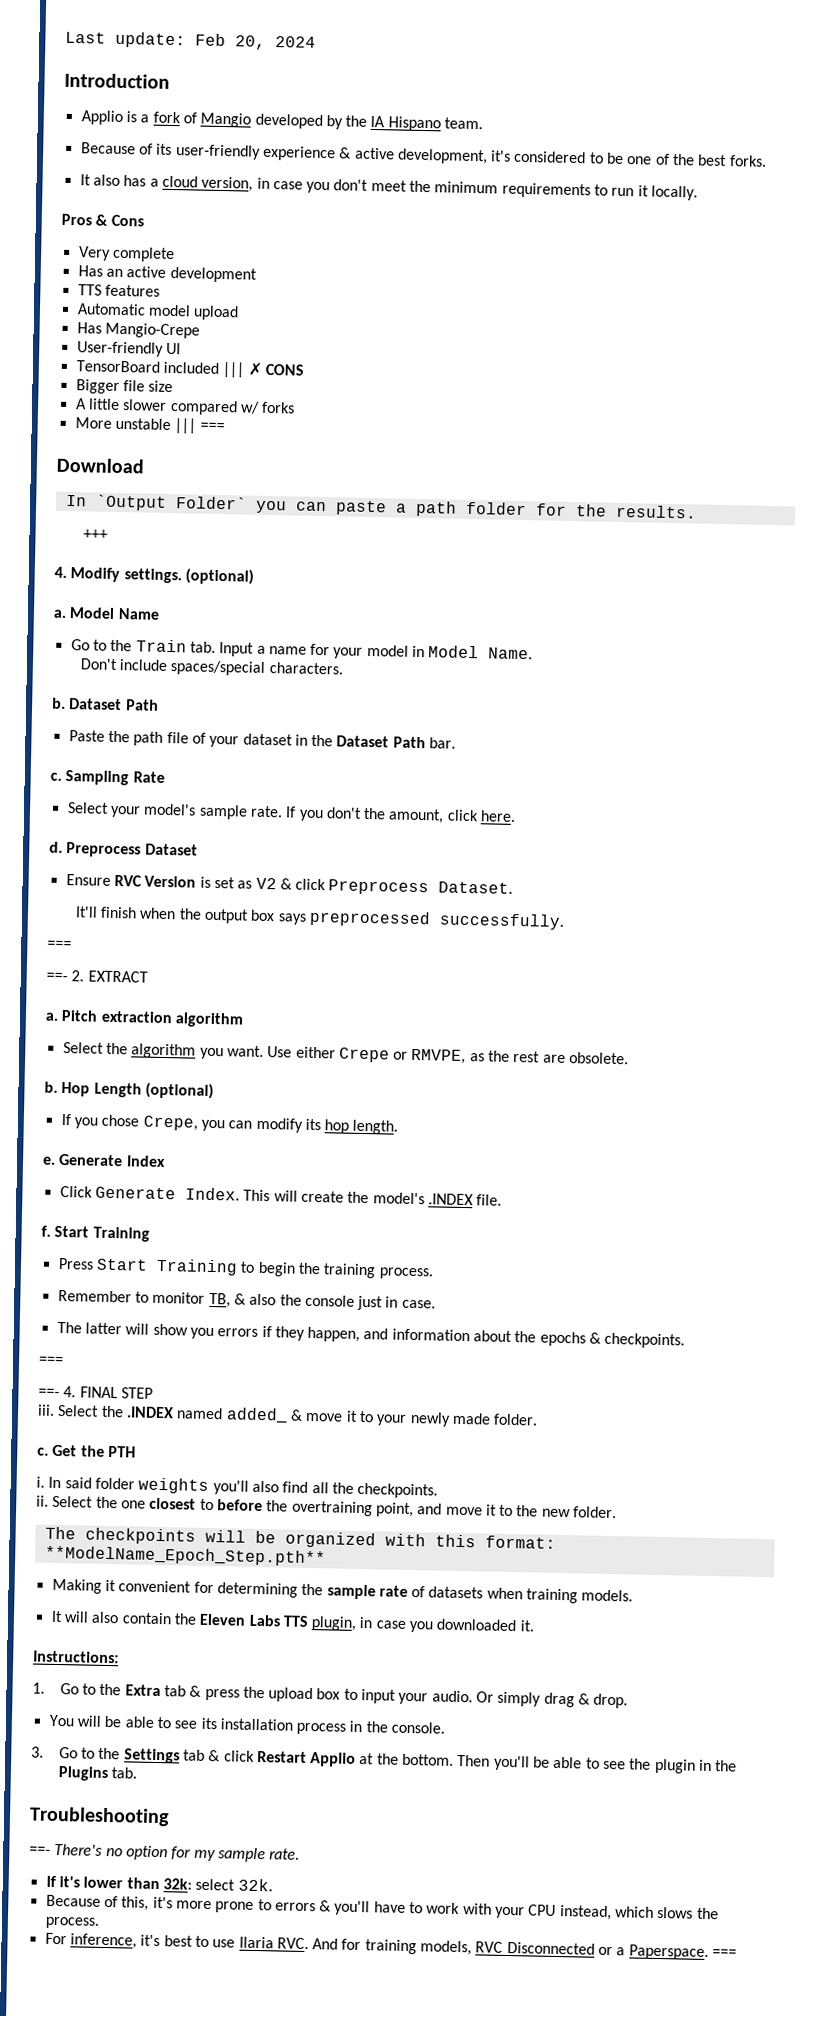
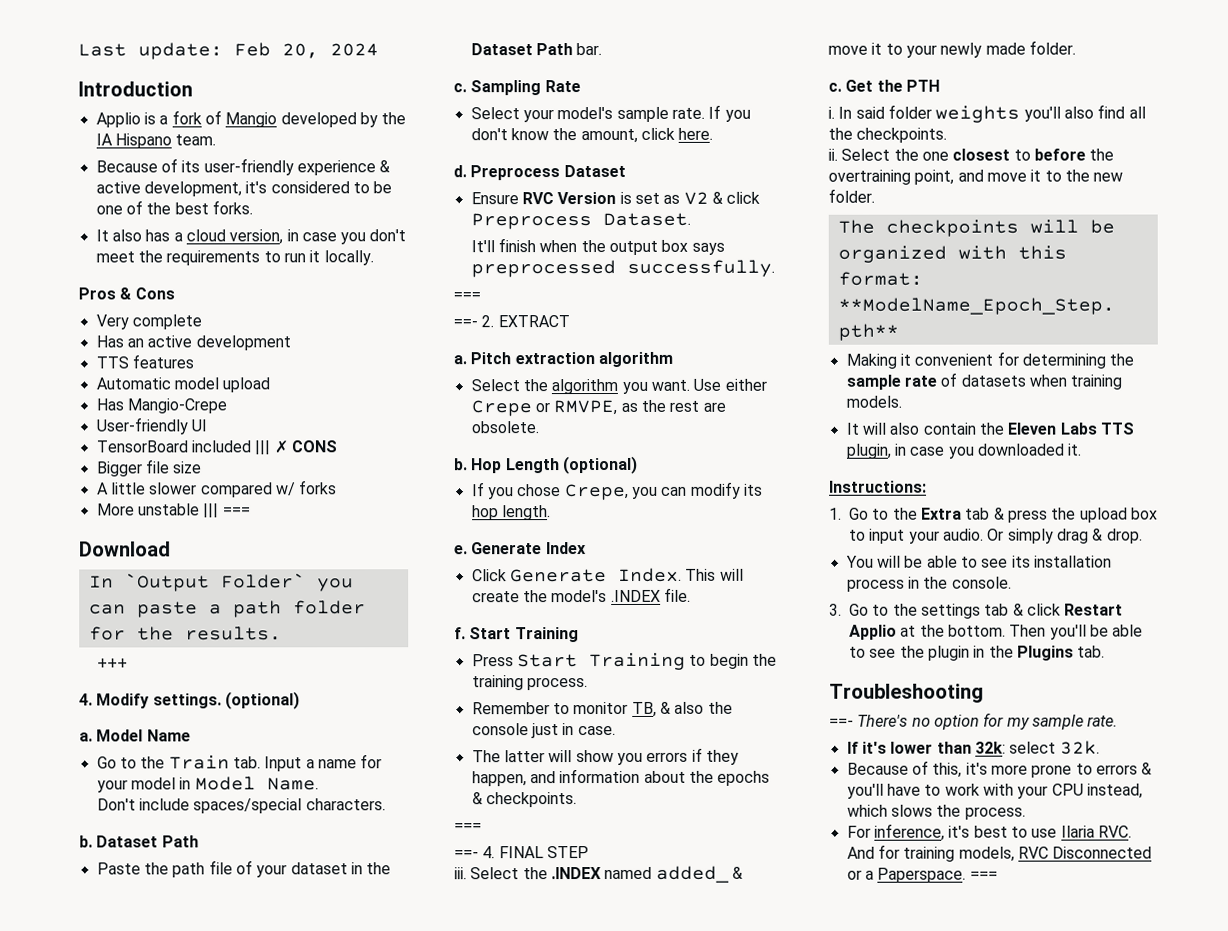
[434,181,499,194] minimum -> (163, 256) none
(362, 813) none -> [510,128,549,141] know
[123,1748,180,1764] Settings -> [920,603,981,619] settings

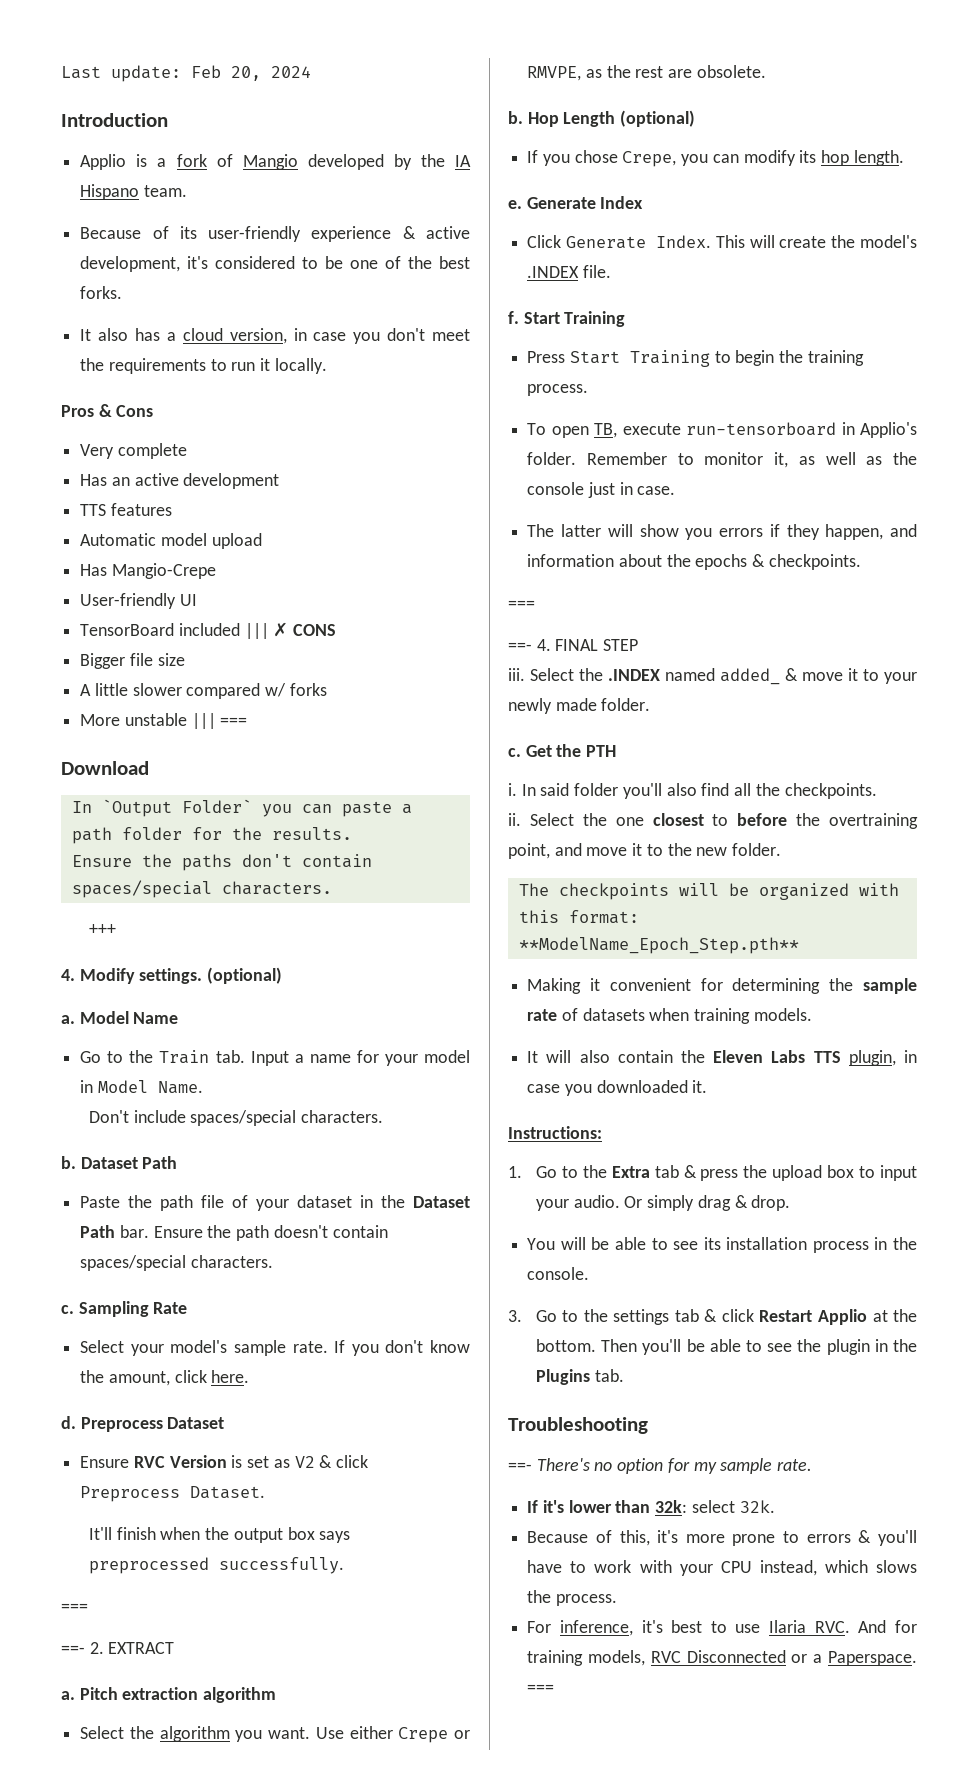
(282, 633) none -> [71,854,372,871] [71,880,332,898] // Ensure the paths don't contain spaces/special characters.
(603, 49) none -> [153,1225,388,1241] [80,1255,273,1271] Ensure the path doesn't contain spaces/special characters.
[471,701,705,717] Remember to monitor TB, & also -> [527,422,917,438] [527,452,883,468] To open TB, execute run-tensorboard in Applio's folder. Remember to monitor it, as well as
[935,105,1021,123] weights -> (619, 789) none

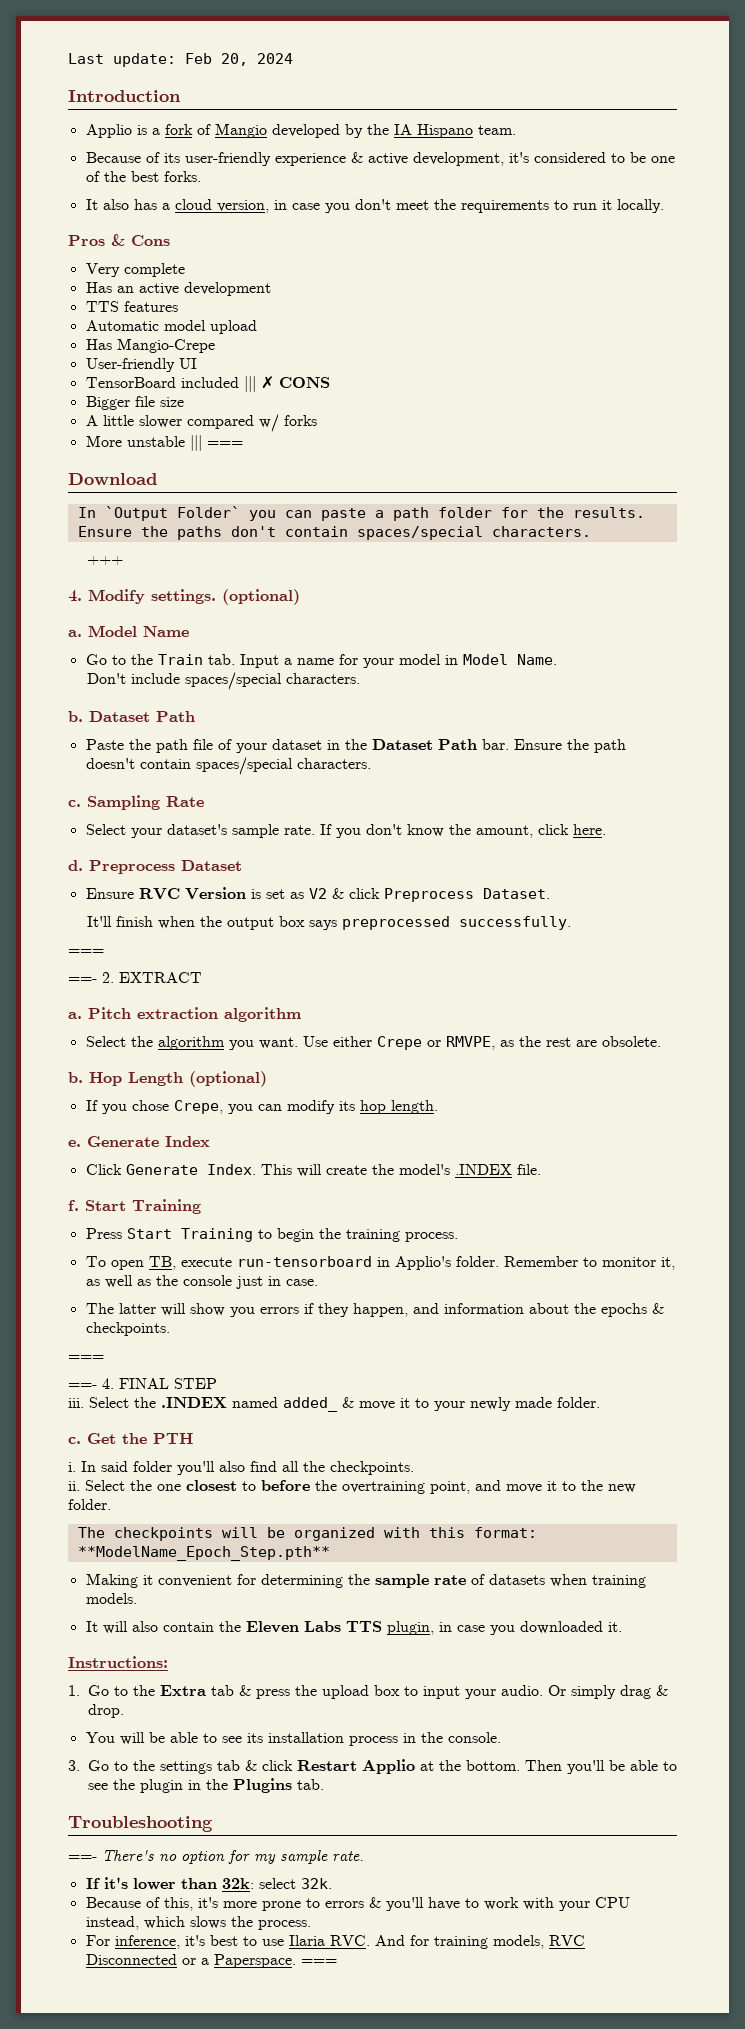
[170,1340,228,1353] model's -> [166,824,227,835] dataset's

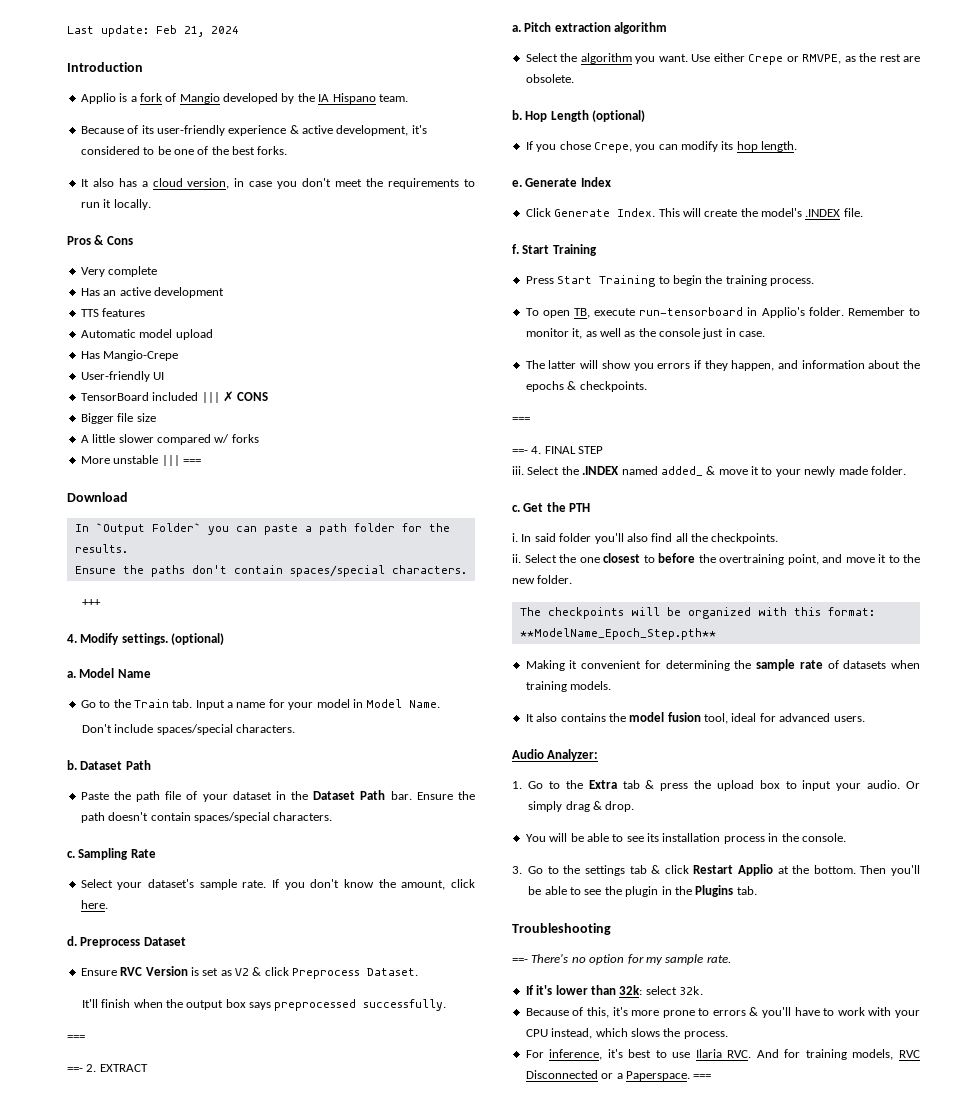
[221,53,248,66] 20, -> [184,26,204,37] 21,
[102,1621,622,1635] [68,1656,168,1668] will also contain the Eleven Labs TTS plugin, in case you downloaded it. // Instructions: -> [536,712,865,724] [512,749,599,761] also contains the model fusion tool, ideal for advanced users. // Audio Analyzer:

